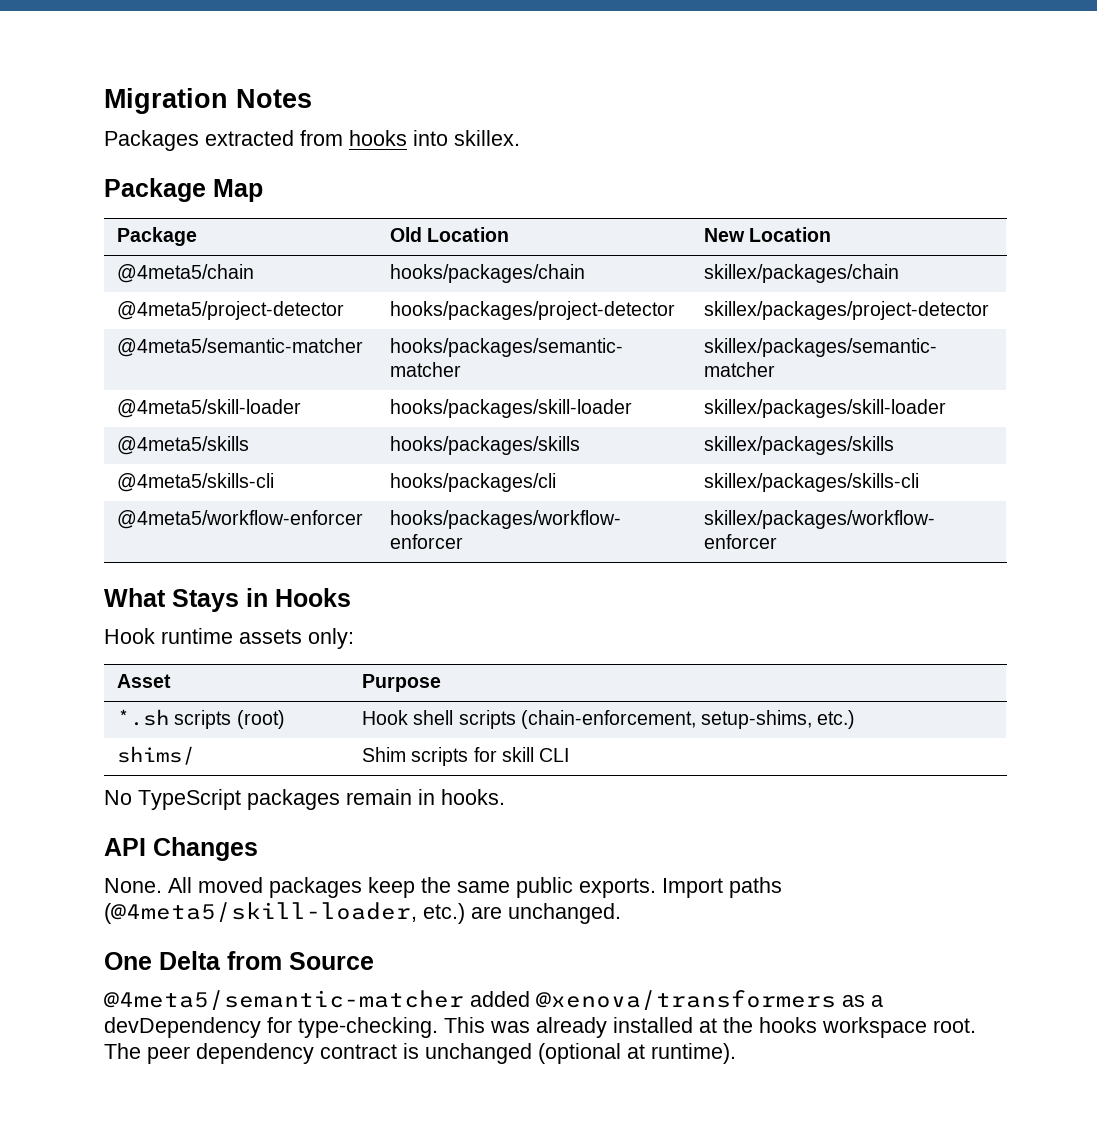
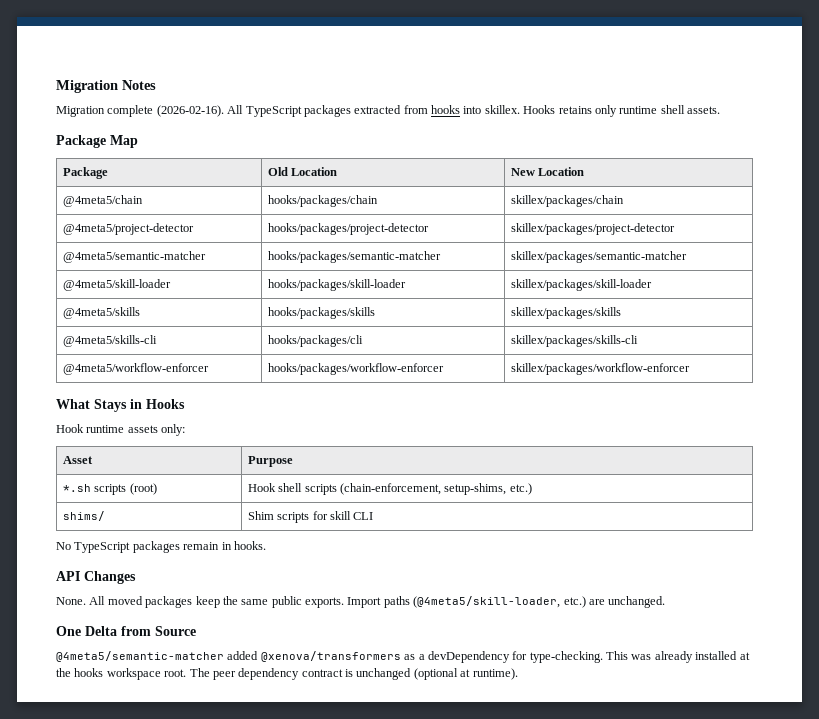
[104,130,199,151] Packages -> [56,105,351,117] Migration complete (2026-02-16). All TypeScript packages
(520, 138) none -> [523,105,720,117] Hooks retains only runtime shell assets.

